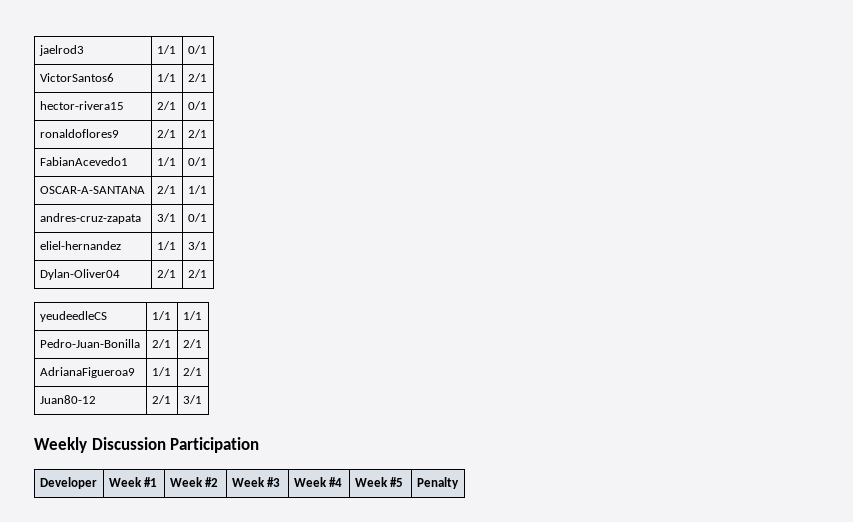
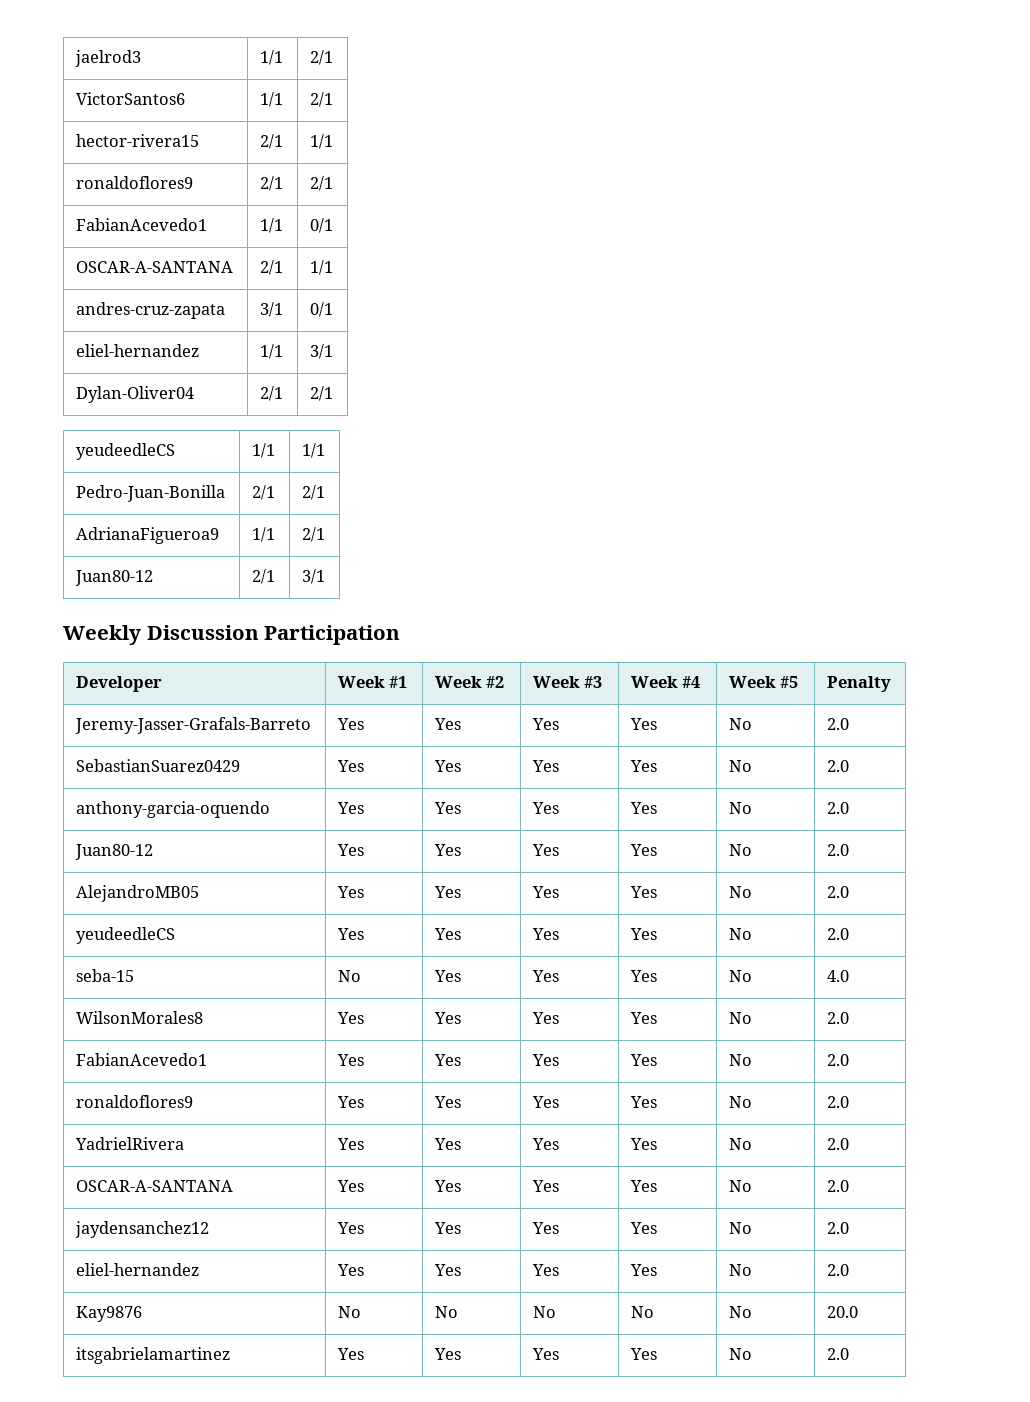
[187,45,207,54] 0/1 -> [310,50,334,65] 2/1
[187,101,207,110] 0/1 -> [310,134,334,149] 1/1
(459, 483) none -> [75,717,312,734] [337,718,365,730] [434,718,462,730] [532,718,560,730] [630,718,658,730] [729,718,753,730] [827,718,850,730] [76,759,241,772] [337,760,365,772] [434,760,462,772] [532,760,560,772] [630,760,658,772] [729,760,753,772] [827,760,850,772] [76,801,271,818] [337,802,365,814] [434,802,462,814] [532,802,560,814] [630,802,658,814] [729,802,753,814] [827,802,850,814] [75,844,154,860] [337,844,365,856] [434,844,462,856] [532,844,560,856] [630,844,658,856] [729,844,753,856] [827,844,850,856] [76,885,200,902] [337,886,365,898] [434,886,462,898] [532,886,560,898] [630,886,658,898] [729,886,753,898] [827,886,850,898] [76,927,176,944] [337,928,365,940] [434,928,462,940] [532,928,560,940] [630,928,658,940] [729,928,753,940] [827,928,850,940] [76,969,135,982] [338,970,362,982] [434,970,462,982] [532,970,560,982] [630,970,658,982] [729,970,753,982] [827,970,850,982] [76,1011,204,1024] [337,1012,365,1024] [434,1012,462,1024] [532,1012,560,1024] [630,1012,658,1024] [729,1012,753,1024] [827,1012,850,1024] [76,1053,208,1066] [337,1054,365,1066] [434,1054,462,1066] [532,1054,560,1066] [630,1054,658,1066] [729,1054,753,1066] [827,1054,850,1066] [76,1095,194,1108] [337,1096,365,1108] [434,1096,462,1108] [532,1096,560,1108] [630,1096,658,1108] [729,1096,753,1108] [827,1096,850,1108] [75,1137,185,1150] [337,1138,365,1150] [434,1138,462,1150] [532,1138,560,1150] [630,1138,658,1150] [729,1138,753,1150] [827,1138,850,1150] [76,1180,234,1192] [337,1180,365,1192] [434,1180,462,1192] [532,1180,560,1192] [630,1180,658,1192] [729,1180,753,1192] [827,1180,850,1192] [75,1221,210,1238] [337,1222,365,1234] [434,1222,462,1234] [532,1222,560,1234] [630,1222,658,1234] [729,1222,753,1234] [827,1222,850,1234] [76,1263,200,1276] [337,1264,365,1276] [434,1264,462,1276] [532,1264,560,1276] [630,1264,658,1276] [729,1264,753,1276] [827,1264,850,1276] [76,1306,143,1322] [338,1306,362,1318] [435,1306,459,1318] [533,1306,557,1318] [631,1306,655,1318] [729,1306,753,1318] [827,1306,859,1318] [76,1347,231,1364] [337,1348,365,1360] [434,1348,462,1360] [532,1348,560,1360] [630,1348,658,1360] [729,1348,753,1360] [827,1348,850,1360] // Jeremy-Jasser-Grafals-Barreto | Yes | Yes | Yes | Yes | No | 2.0 // SebastianSuarez0429 | Yes | Yes | Yes | Yes | No | 2.0 // anthony-garcia-oquendo | Yes | Yes | Yes | Yes | No | 2.0 // Juan80-12 | Yes | Yes | Yes | Yes | No | 2.0 // AlejandroMB05 | Yes | Yes | Yes | Yes | No | 2.0 // yeudeedleCS | Yes | Yes | Yes | Yes | No | 2.0 // seba-15 | No | Yes | Yes | Yes | No | 4.0 // WilsonMorales8 | Yes | Yes | Yes | Yes | No | 2.0 // FabianAcevedo1 | Yes | Yes | Yes | Yes | No | 2.0 // ronaldoflores9 | Yes | Yes | Yes | Yes | No | 2.0 // YadrielRivera | Yes | Yes | Yes | Yes | No | 2.0 // OSCAR-A-SANTANA | Yes | Yes | Yes | Yes | No | 2.0 // jaydensanchez12 | Yes | Yes | Yes | Yes | No | 2.0 // eliel-hernandez | Yes | Yes | Yes | Yes | No | 2.0 // Kay9876 | No | No | No | No | No | 20.0 // itsgabrielamartinez | Yes | Yes | Yes | Yes | No | 2.0

